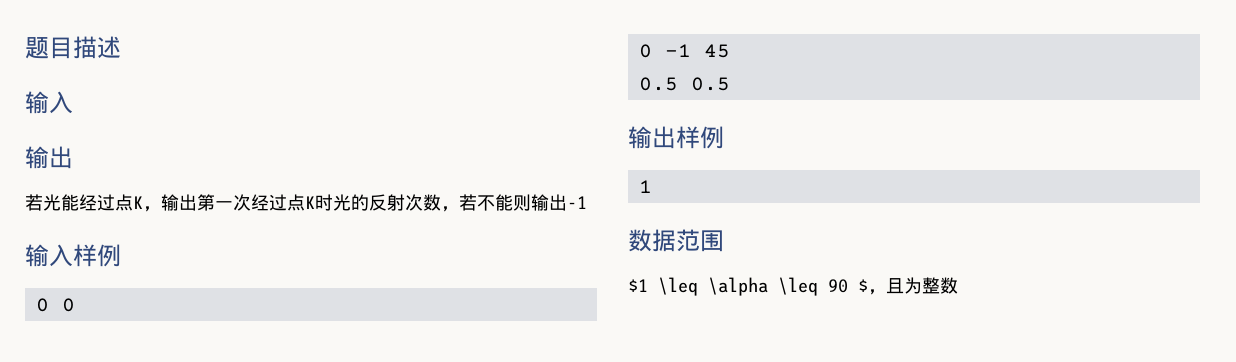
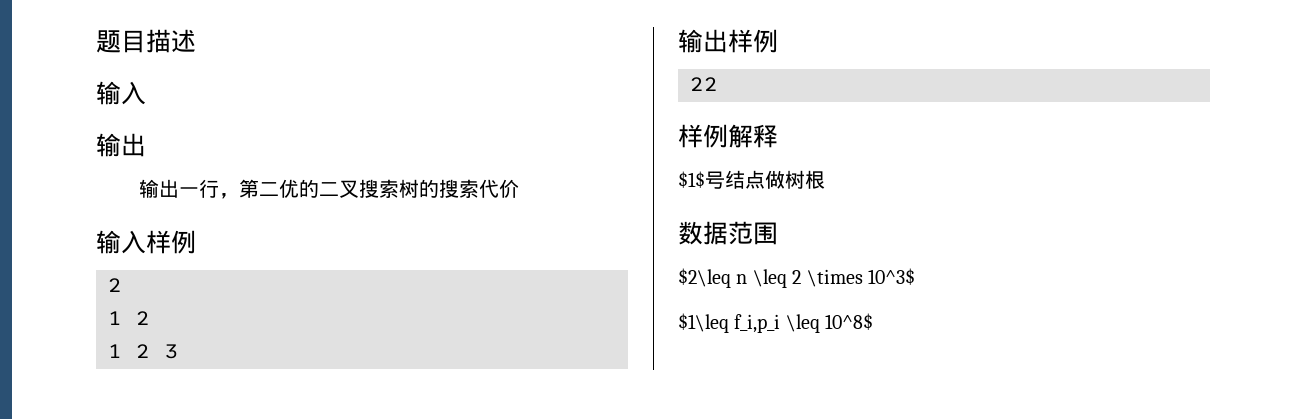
[25,194,587,212] [25,244,121,267] [35,298,75,312] [638,44,730,58] [638,77,730,91] [628,126,724,149] [638,180,652,193] [628,229,724,252] [628,277,958,296] 若光能经过点K，输出第一次经过点K时光的反射次数，若不能则输出-1 // 输入样例 // 0 0 // 0 -1 45 // 0.5 0.5 // 输出样例 // 1 // 数据范围 // $1 \leq \alpha \leq 90 $，且为整数 -> [139,179,520,199] [96,230,196,254] [108,278,122,292] [108,311,150,325] [108,344,178,359] [678,29,778,53] [690,77,718,91] [678,124,778,148] [678,170,825,189] [678,221,778,245] [678,268,915,288] [678,313,874,333] 输出一行，第二优的二叉搜索树的搜索代价 // 输入样例 // 2 // 1 2 // 1 2 3 // 输出样例 // 22 // 样例解释 // $1$号结点做树根 // 数据范围 // $2\leq n \leq 2 \times 10^3$ // $1\leq f_i,p_i \leq 10^8$

